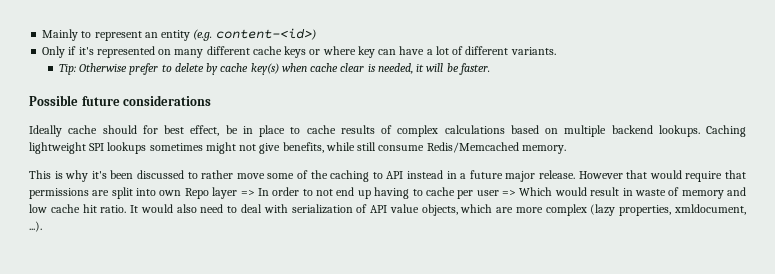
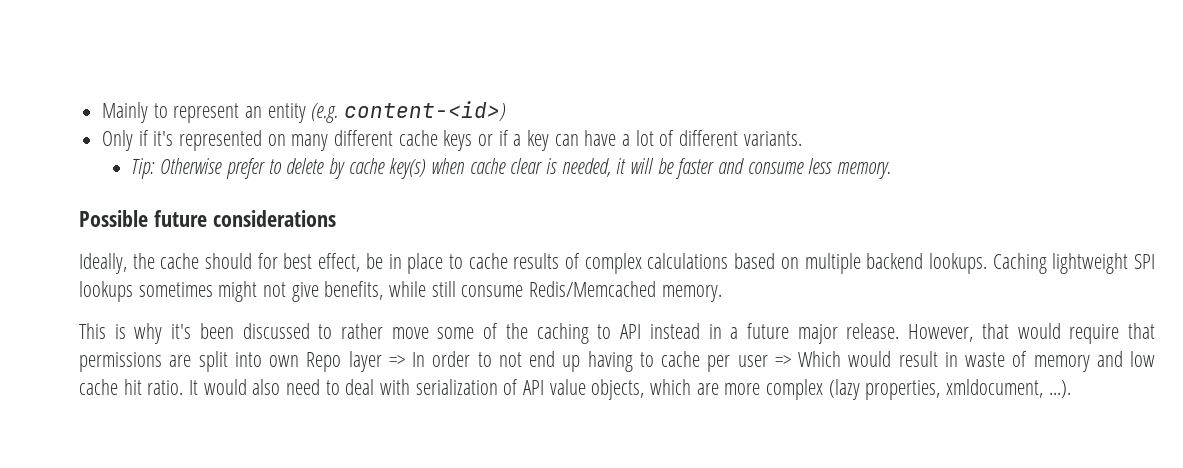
[322,46,356,55] where -> [498,130,522,146] if a
[458,63,490,75] faster. -> [675,158,891,179] faster and consume less memory.
[29,125,62,137] Ideally -> [79,253,155,274] Ideally, the
[578,171,623,179] However -> [908,324,974,342] However,

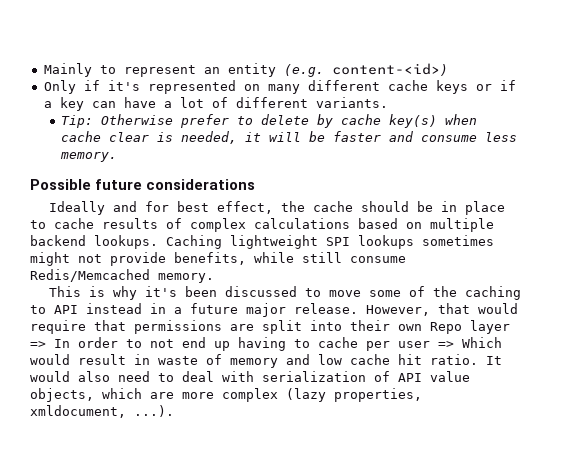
[79,253,361,274] Ideally, the cache should for best effect, -> [48,201,409,215] Ideally and for best effect, the cache should
[291,282,319,302] give -> [110,252,166,266] provide
[341,323,384,339] rather -> (321, 292) none
(262, 359) none -> [350,320,390,331] their

